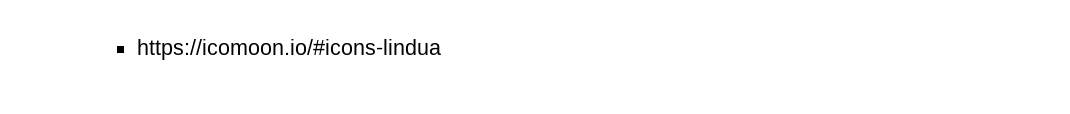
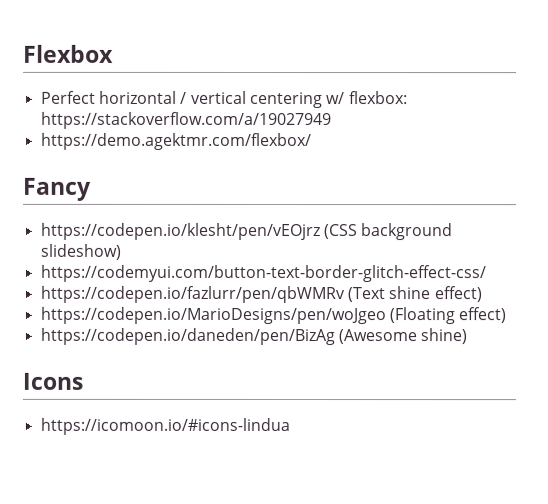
(136, 49) none -> [23,44,114,63] [40,90,408,109] [40,111,332,130] [40,132,312,151] [23,177,92,201] [40,222,454,241] [39,243,122,260] [39,264,486,283] [39,285,482,304] [39,306,507,325] [39,327,468,346] [22,372,83,390] Flexbox // Perfect horizontal / vertical centering w/ flexbox: https://stackoverflow.com/a/19027949 // https://demo.agektmr.com/flexbox/ // Fancy // https://codepen.io/klesht/pen/vEOjrz (CSS background slideshow) // https://codemyui.com/button-text-border-glitch-effect-css/ // https://codepen.io/fazlurr/pen/qbWMRv (Text shine effect) // https://codepen.io/MarioDesigns/pen/woJgeo (Floating effect) // https://codepen.io/daneden/pen/BizAg (Awesome shine) // Icons //

